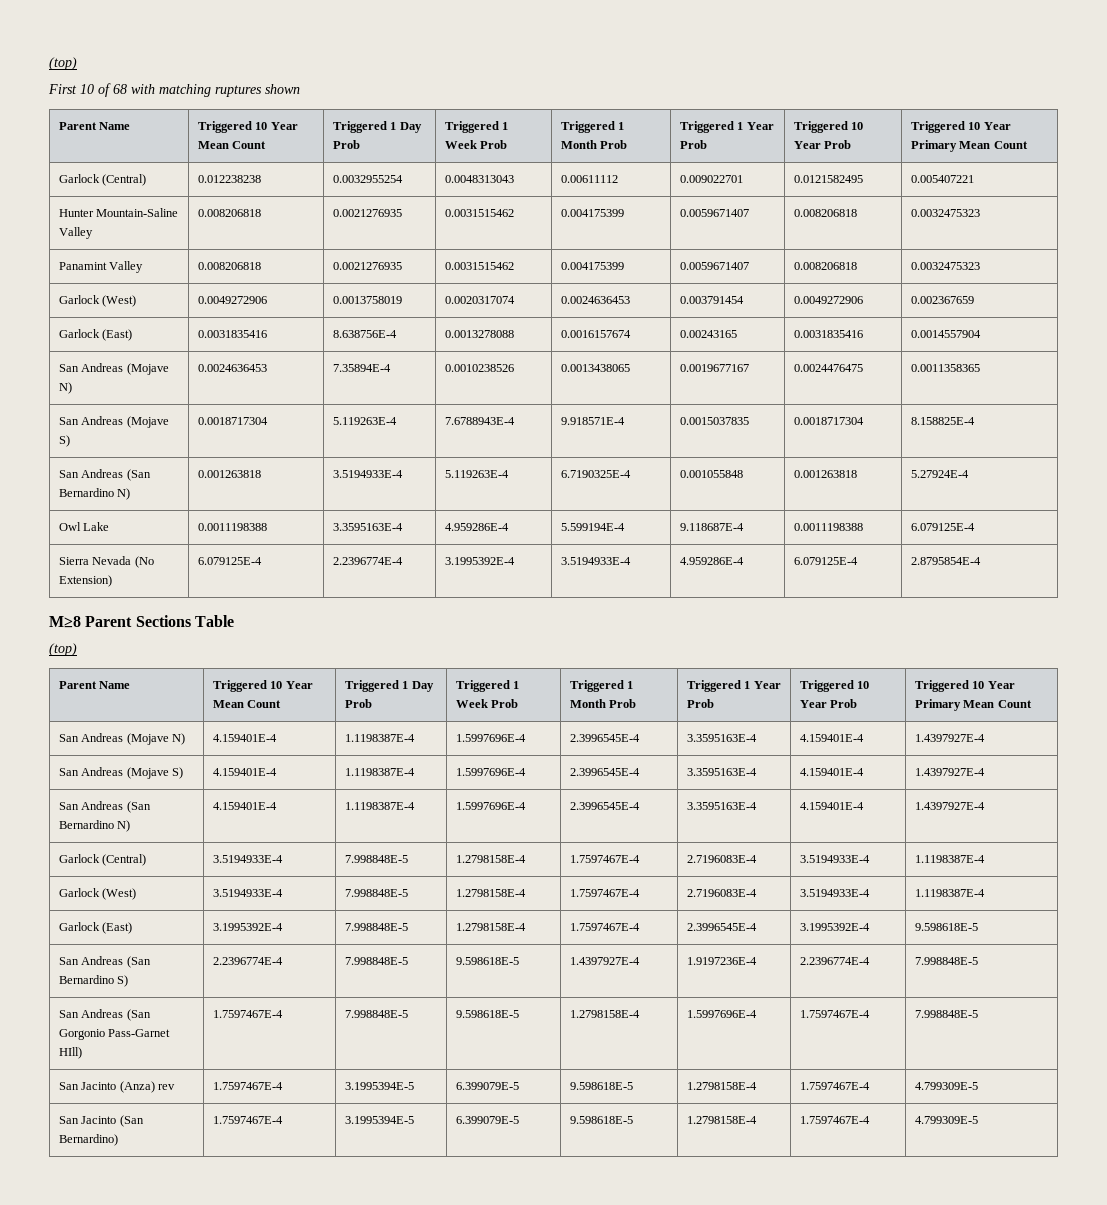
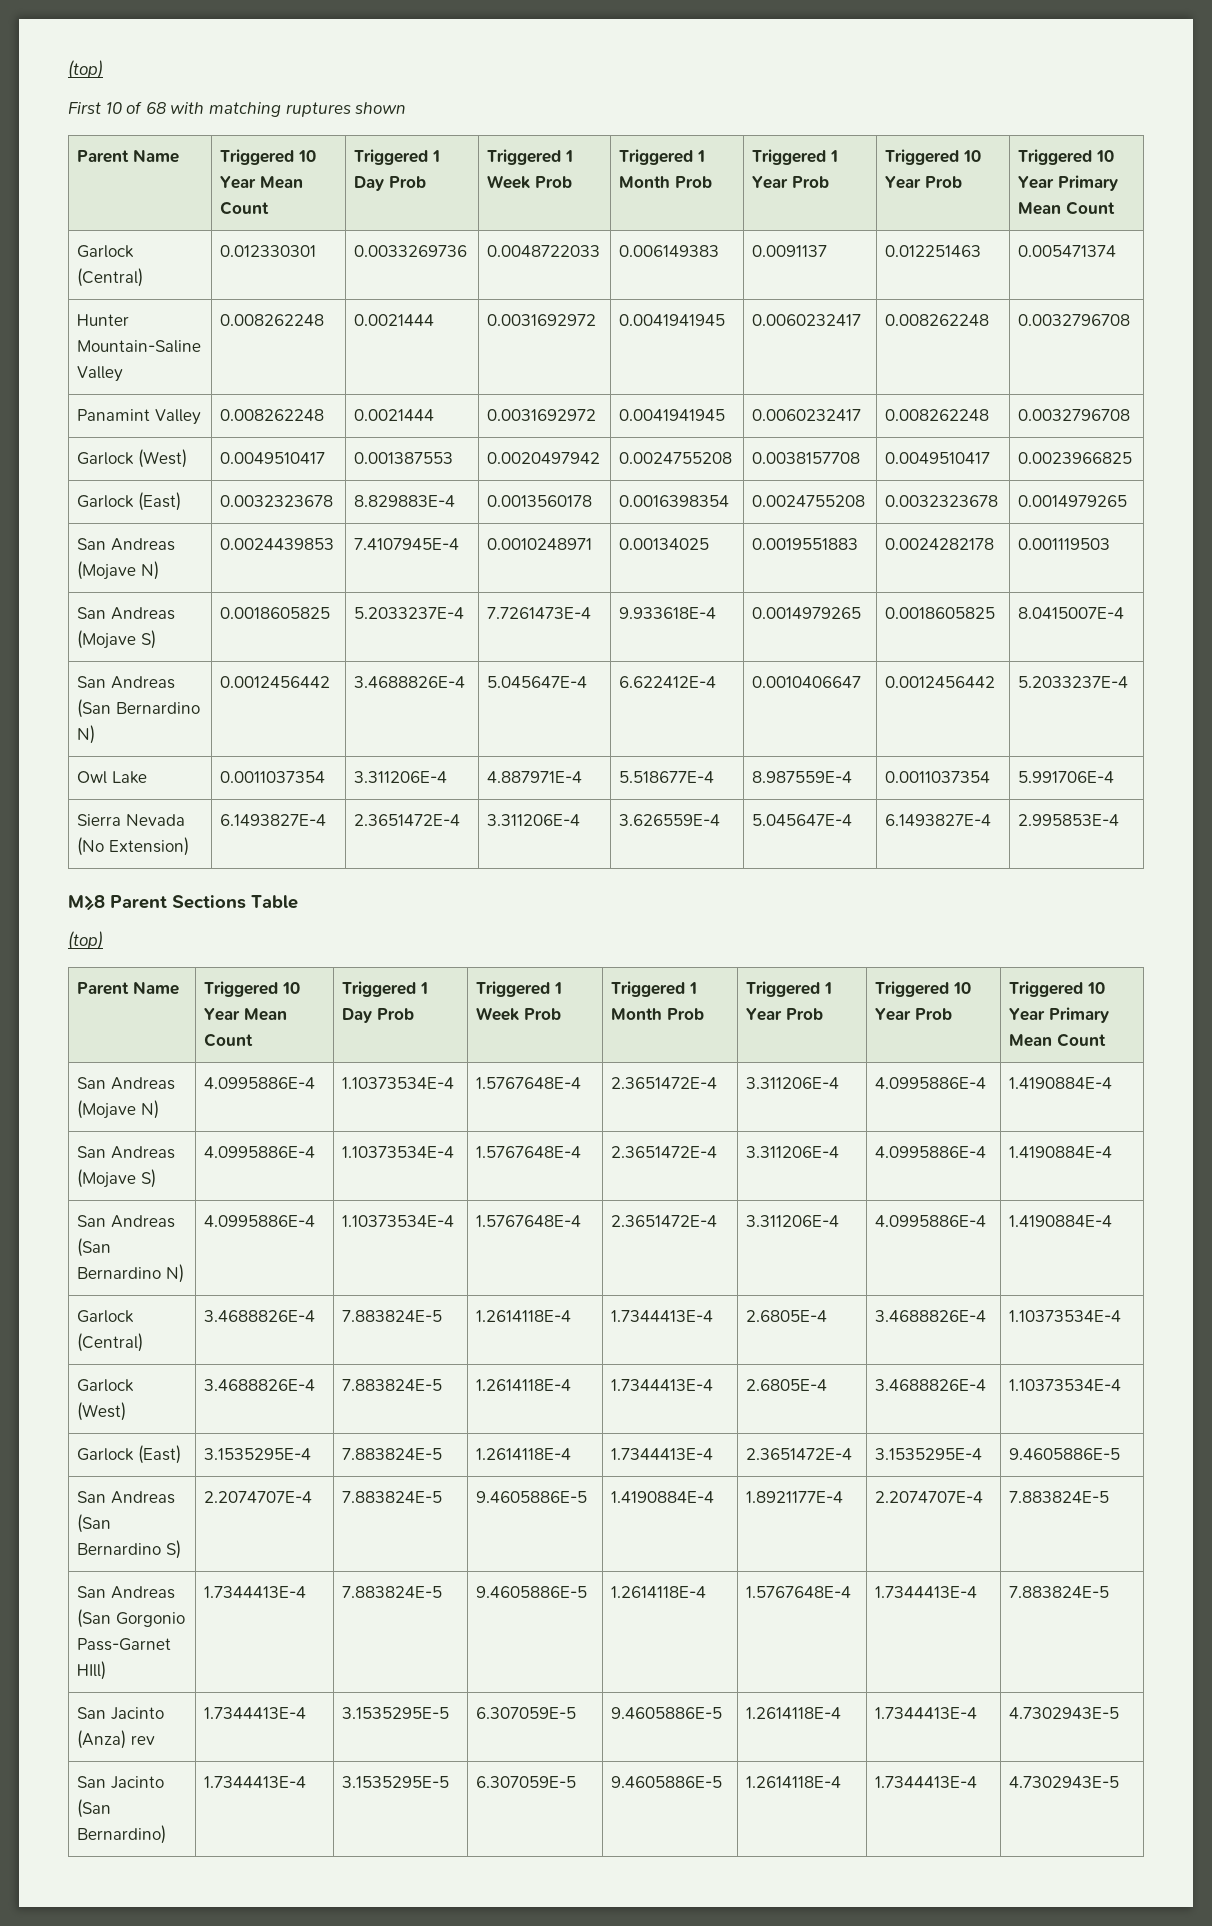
[197,175,261,183] [332,175,403,183] [444,175,514,183] [560,175,618,183] [679,175,743,183] [793,175,863,183] [910,175,974,183] [58,208,179,217] [58,227,93,239] [197,209,261,217] [332,209,402,217] [444,209,514,217] [560,209,624,217] [679,209,749,217] [793,209,857,217] [910,209,980,217] [58,261,144,273] [197,262,261,270] [332,262,402,270] [444,262,514,270] [560,262,624,270] [679,262,749,270] [793,262,857,270] [910,262,980,270] [58,295,137,307] [197,296,267,304] [332,296,402,304] [444,296,515,304] [560,296,630,304] [679,296,744,304] [793,296,863,304] [910,296,974,304] [58,329,133,341] [197,330,267,338] [332,330,397,338] [444,330,514,338] [560,330,631,338] [679,330,737,338] [793,330,863,338] [910,330,981,338] [58,363,169,375] [58,382,72,394] [197,364,267,372] [332,364,391,372] [444,364,514,372] [560,364,630,372] [679,364,749,372] [793,364,863,372] [910,364,980,372] [58,416,169,428] [58,435,70,447] [197,417,268,425] [332,417,397,425] [444,417,515,425] [560,417,625,425] [679,417,749,425] [793,417,864,425] [910,417,975,425] [58,469,151,481] [58,488,131,500] [197,470,261,478] [332,470,403,478] [444,470,509,478] [560,470,631,478] [679,470,743,478] [793,470,857,478] [910,470,969,478] [58,522,110,531] [197,523,267,531] [332,523,403,531] [444,523,509,531] [560,523,625,531] [679,523,744,531] [793,523,863,531] [910,523,975,531] [58,556,154,568] [58,575,112,587] [197,557,262,565] [332,557,403,565] [444,557,515,565] [560,557,631,565] [679,557,744,565] [793,557,858,565] [910,557,981,565] 0.012238238 | 0.0032955254 | 0.0048313043 | 0.00611112 | 0.009022701 | 0.0121582495 | 0.005407221 // Hunter Mountain-Saline Valley | 0.008206818 | 0.0021276935 | 0.0031515462 | 0.004175399 | 0.0059671407 | 0.008206818 | 0.0032475323 // Panamint Valley | 0.008206818 | 0.0021276935 | 0.0031515462 | 0.004175399 | 0.0059671407 | 0.008206818 | 0.0032475323 // Garlock (West) | 0.0049272906 | 0.0013758019 | 0.0020317074 | 0.0024636453 | 0.003791454 | 0.0049272906 | 0.002367659 // Garlock (East) | 0.0031835416 | 8.638756E-4 | 0.0013278088 | 0.0016157674 | 0.00243165 | 0.0031835416 | 0.0014557904 // San Andreas (Mojave N) | 0.0024636453 | 7.35894E-4 | 0.0010238526 | 0.0013438065 | 0.0019677167 | 0.0024476475 | 0.0011358365 // San Andreas (Mojave S) | 0.0018717304 | 5.119263E-4 | 7.6788943E-4 | 9.918571E-4 | 0.0015037835 | 0.0018717304 | 8.158825E-4 // San Andreas (San Bernardino N) | 0.001263818 | 3.5194933E-4 | 5.119263E-4 | 6.7190325E-4 | 0.001055848 | 0.001263818 | 5.27924E-4 // Owl Lake | 0.0011198388 | 3.3595163E-4 | 4.959286E-4 | 5.599194E-4 | 9.118687E-4 | 0.0011198388 | 6.079125E-4 // Sierra Nevada (No Extension) | 6.079125E-4 | 2.2396774E-4 | 3.1995392E-4 | 3.5194933E-4 | 4.959286E-4 | 6.079125E-4 | 2.8795854E-4 -> [220,245,317,257] [354,245,468,257] [487,245,601,257] [619,245,720,257] [752,245,828,257] [885,245,982,257] [1018,245,1117,257] [77,314,130,326] [77,340,202,353] [77,366,124,382] [220,314,325,326] [354,314,435,326] [487,314,597,326] [619,314,726,326] [752,314,862,326] [885,314,990,326] [1018,314,1131,326] [77,409,201,425] [220,409,325,421] [354,409,435,421] [487,409,597,421] [619,409,726,421] [752,409,862,421] [885,409,990,421] [1018,409,1131,421] [77,449,187,468] [220,452,326,464] [354,452,454,464] [487,452,601,464] [619,452,733,464] [752,452,861,464] [885,452,991,464] [1018,452,1133,464] [77,492,181,511] [220,495,334,507] [354,495,456,507] [487,495,593,507] [619,495,730,507] [752,495,866,507] [885,495,999,507] [1018,495,1128,507] [77,538,175,551] [77,561,159,580] [220,538,335,550] [354,538,460,550] [487,538,593,550] [619,538,710,550] [752,538,859,550] [885,538,995,550] [1018,538,1111,550] [77,607,175,620] [77,630,156,649] [220,607,331,619] [354,607,465,619] [487,607,592,619] [619,607,717,619] [752,607,862,619] [885,607,996,619] [1018,607,1125,619] [77,676,175,689] [77,699,200,718] [77,725,96,744] [220,676,331,688] [354,676,466,688] [487,676,588,688] [619,676,717,688] [752,676,862,688] [885,676,996,688] [1018,676,1129,688] [77,771,147,784] [220,771,326,783] [354,771,448,783] [487,771,583,783] [619,771,715,783] [752,771,853,783] [885,771,991,783] [1018,771,1115,783] [77,814,185,826] [77,837,189,856] [220,814,327,826] [354,814,461,826] [487,814,581,826] [619,814,721,826] [752,814,853,826] [885,814,992,826] [1018,814,1120,826] 0.012330301 | 0.0033269736 | 0.0048722033 | 0.006149383 | 0.0091137 | 0.012251463 | 0.005471374 // Hunter Mountain-Saline Valley | 0.008262248 | 0.0021444 | 0.0031692972 | 0.0041941945 | 0.0060232417 | 0.008262248 | 0.0032796708 // Panamint Valley | 0.008262248 | 0.0021444 | 0.0031692972 | 0.0041941945 | 0.0060232417 | 0.008262248 | 0.0032796708 // Garlock (West) | 0.0049510417 | 0.001387553 | 0.0020497942 | 0.0024755208 | 0.0038157708 | 0.0049510417 | 0.0023966825 // Garlock (East) | 0.0032323678 | 8.829883E-4 | 0.0013560178 | 0.0016398354 | 0.0024755208 | 0.0032323678 | 0.0014979265 // San Andreas (Mojave N) | 0.0024439853 | 7.4107945E-4 | 0.0010248971 | 0.00134025 | 0.0019551883 | 0.0024282178 | 0.001119503 // San Andreas (Mojave S) | 0.0018605825 | 5.2033237E-4 | 7.7261473E-4 | 9.933618E-4 | 0.0014979265 | 0.0018605825 | 8.0415007E-4 // San Andreas (San Bernardino N) | 0.0012456442 | 3.4688826E-4 | 5.045647E-4 | 6.622412E-4 | 0.0010406647 | 0.0012456442 | 5.2033237E-4 // Owl Lake | 0.0011037354 | 3.311206E-4 | 4.887971E-4 | 5.518677E-4 | 8.987559E-4 | 0.0011037354 | 5.991706E-4 // Sierra Nevada (No Extension) | 6.1493827E-4 | 2.3651472E-4 | 3.311206E-4 | 3.626559E-4 | 5.045647E-4 | 6.1493827E-4 | 2.995853E-4
[212,734,277,742] [344,734,415,742] [455,734,526,742] [569,734,640,742] [686,734,757,742] [799,734,864,742] [914,734,985,742] [58,767,183,779] [212,768,277,776] [344,768,415,776] [455,768,526,776] [569,768,640,776] [686,768,757,776] [799,768,864,776] [914,768,985,776] [58,801,151,813] [58,820,131,832] [212,802,277,810] [344,802,415,810] [455,802,526,810] [569,802,640,810] [686,802,757,810] [799,802,864,810] [914,802,985,810] [58,854,147,866] [212,855,283,863] [344,855,408,863] [455,855,526,863] [569,855,640,863] [686,855,757,863] [799,855,870,863] [914,855,985,863] [58,888,137,900] [212,889,283,897] [344,889,408,897] [455,889,526,897] [569,889,640,897] [686,889,757,897] [799,889,870,897] [914,889,985,897] [58,922,133,934] [212,923,283,931] [344,923,408,931] [455,923,526,931] [569,923,640,931] [686,923,757,931] [799,923,870,931] [914,923,978,931] 4.159401E-4 | 1.1198387E-4 | 1.5997696E-4 | 2.3996545E-4 | 3.3595163E-4 | 4.159401E-4 | 1.4397927E-4 // San Andreas (Mojave S) | 4.159401E-4 | 1.1198387E-4 | 1.5997696E-4 | 2.3996545E-4 | 3.3595163E-4 | 4.159401E-4 | 1.4397927E-4 // San Andreas (San Bernardino N) | 4.159401E-4 | 1.1198387E-4 | 1.5997696E-4 | 2.3996545E-4 | 3.3595163E-4 | 4.159401E-4 | 1.4397927E-4 // Garlock (Central) | 3.5194933E-4 | 7.998848E-5 | 1.2798158E-4 | 1.7597467E-4 | 2.7196083E-4 | 3.5194933E-4 | 1.1198387E-4 // Garlock (West) | 3.5194933E-4 | 7.998848E-5 | 1.2798158E-4 | 1.7597467E-4 | 2.7196083E-4 | 3.5194933E-4 | 1.1198387E-4 // Garlock (East) | 3.1995392E-4 | 7.998848E-5 | 1.2798158E-4 | 1.7597467E-4 | 2.3996545E-4 | 3.1995392E-4 | 9.598618E-5 -> [204,1077,316,1089] [342,1077,455,1089] [476,1077,582,1089] [611,1077,718,1089] [746,1077,840,1089] [875,1077,987,1089] [1009,1077,1113,1089] [77,1146,175,1159] [77,1169,156,1188] [204,1146,316,1158] [342,1146,455,1158] [476,1146,582,1158] [611,1146,718,1158] [746,1146,840,1158] [875,1146,987,1158] [1009,1146,1113,1158] [77,1215,175,1228] [77,1238,112,1257] [77,1264,184,1283] [204,1215,316,1227] [342,1215,455,1227] [476,1215,582,1227] [611,1215,718,1227] [746,1215,840,1227] [875,1215,987,1227] [1009,1215,1113,1227] [77,1310,135,1323] [77,1333,144,1352] [204,1310,316,1322] [342,1310,443,1322] [476,1310,572,1322] [611,1310,714,1322] [746,1310,828,1322] [875,1310,987,1322] [1009,1310,1122,1322] [77,1379,135,1392] [77,1402,127,1421] [204,1379,316,1391] [342,1379,443,1391] [476,1379,572,1391] [611,1379,714,1391] [746,1379,828,1391] [875,1379,987,1391] [1009,1379,1122,1391] [77,1445,181,1464] [204,1448,312,1460] [342,1448,443,1460] [476,1448,572,1460] [611,1448,714,1460] [746,1448,853,1460] [875,1448,983,1460] [1009,1448,1121,1460] 4.0995886E-4 | 1.10373534E-4 | 1.5767648E-4 | 2.3651472E-4 | 3.311206E-4 | 4.0995886E-4 | 1.4190884E-4 // San Andreas (Mojave S) | 4.0995886E-4 | 1.10373534E-4 | 1.5767648E-4 | 2.3651472E-4 | 3.311206E-4 | 4.0995886E-4 | 1.4190884E-4 // San Andreas (San Bernardino N) | 4.0995886E-4 | 1.10373534E-4 | 1.5767648E-4 | 2.3651472E-4 | 3.311206E-4 | 4.0995886E-4 | 1.4190884E-4 // Garlock (Central) | 3.4688826E-4 | 7.883824E-5 | 1.2614118E-4 | 1.7344413E-4 | 2.6805E-4 | 3.4688826E-4 | 1.10373534E-4 // Garlock (West) | 3.4688826E-4 | 7.883824E-5 | 1.2614118E-4 | 1.7344413E-4 | 2.6805E-4 | 3.4688826E-4 | 1.10373534E-4 // Garlock (East) | 3.1535295E-4 | 7.883824E-5 | 1.2614118E-4 | 1.7344413E-4 | 2.3651472E-4 | 3.1535295E-4 | 9.4605886E-5
[212,957,283,965] [344,957,408,965] [455,957,519,965] [569,957,640,965] [686,957,757,965] [799,957,870,965] [914,957,978,965] 2.2396774E-4 | 7.998848E-5 | 9.598618E-5 | 1.4397927E-4 | 1.9197236E-4 | 2.2396774E-4 | 7.998848E-5 -> [204,1491,313,1503] [342,1491,443,1503] [476,1491,588,1503] [611,1491,715,1503] [746,1491,844,1503] [875,1491,984,1503] [1009,1491,1110,1503] 2.2074707E-4 | 7.883824E-5 | 9.4605886E-5 | 1.4190884E-4 | 1.8921177E-4 | 2.2074707E-4 | 7.883824E-5
[212,1010,283,1018] [344,1010,408,1018] [455,1010,519,1018] [569,1010,640,1018] [686,1010,757,1018] [799,1010,870,1018] [914,1010,978,1018] [58,1081,175,1093] [212,1082,283,1090] [344,1082,414,1090] [455,1082,519,1090] [569,1082,633,1090] [686,1082,757,1090] [799,1082,870,1090] [914,1082,978,1090] [58,1115,144,1127] [58,1134,118,1146] [212,1116,283,1124] [344,1116,414,1124] [455,1116,519,1124] [569,1116,633,1124] [686,1116,757,1124] [799,1116,870,1124] [914,1116,978,1124] 1.7597467E-4 | 7.998848E-5 | 9.598618E-5 | 1.2798158E-4 | 1.5997696E-4 | 1.7597467E-4 | 7.998848E-5 // San Jacinto (Anza) rev | 1.7597467E-4 | 3.1995394E-5 | 6.399079E-5 | 9.598618E-5 | 1.2798158E-4 | 1.7597467E-4 | 4.799309E-5 // San Jacinto (San Bernardino) | 1.7597467E-4 | 3.1995394E-5 | 6.399079E-5 | 9.598618E-5 | 1.2798158E-4 | 1.7597467E-4 | 4.799309E-5 -> [204,1586,307,1598] [342,1586,443,1598] [476,1586,588,1598] [611,1586,707,1598] [746,1586,852,1598] [875,1586,978,1598] [1009,1586,1110,1598] [77,1707,164,1720] [77,1730,155,1749] [204,1707,307,1719] [342,1707,450,1719] [476,1707,577,1719] [611,1707,723,1719] [746,1707,842,1719] [875,1707,978,1719] [1009,1707,1120,1719] [77,1776,164,1789] [77,1799,112,1818] [77,1825,167,1844] [204,1776,307,1788] [342,1776,450,1788] [476,1776,577,1788] [611,1776,723,1788] [746,1776,842,1788] [875,1776,978,1788] [1009,1776,1120,1788] 1.7344413E-4 | 7.883824E-5 | 9.4605886E-5 | 1.2614118E-4 | 1.5767648E-4 | 1.7344413E-4 | 7.883824E-5 // San Jacinto (Anza) rev | 1.7344413E-4 | 3.1535295E-5 | 6.307059E-5 | 9.4605886E-5 | 1.2614118E-4 | 1.7344413E-4 | 4.7302943E-5 // San Jacinto (San Bernardino) | 1.7344413E-4 | 3.1535295E-5 | 6.307059E-5 | 9.4605886E-5 | 1.2614118E-4 | 1.7344413E-4 | 4.7302943E-5

